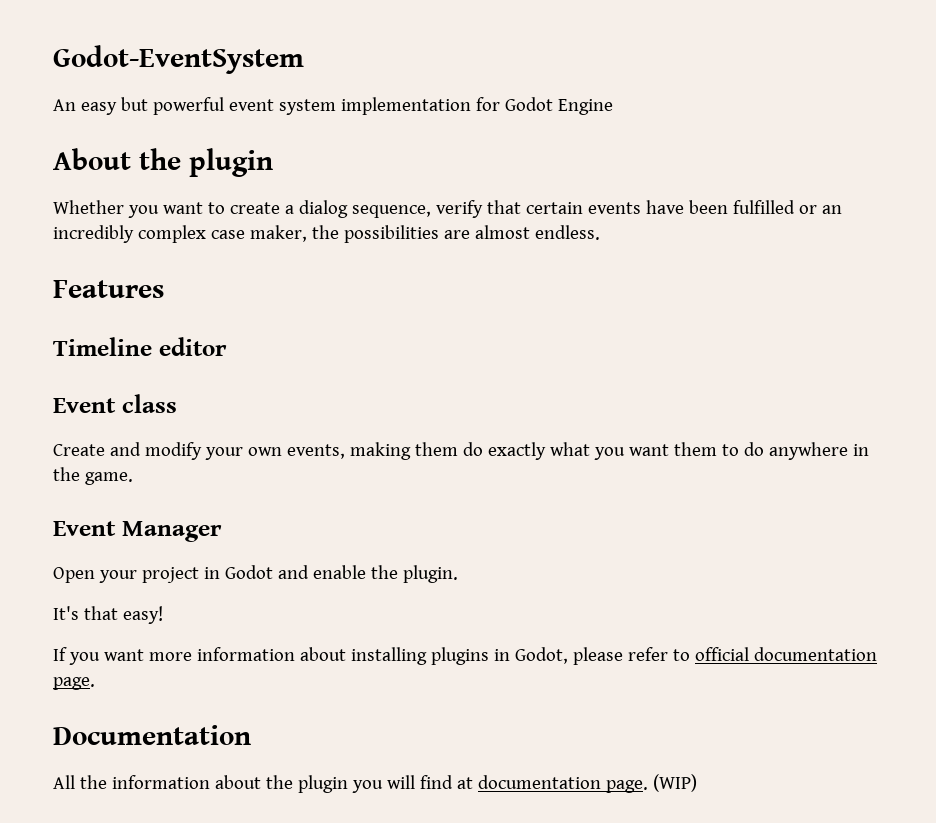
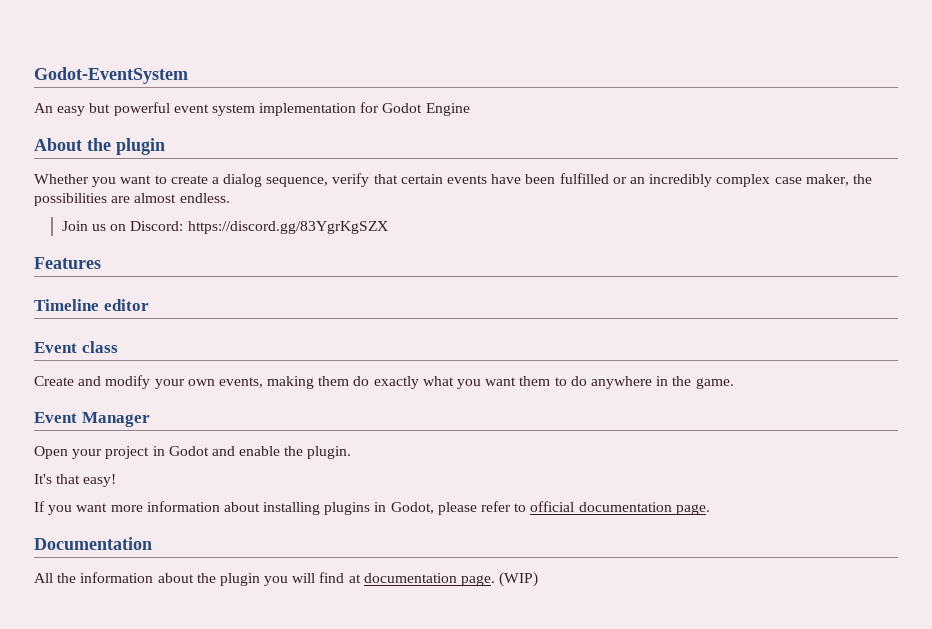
(600, 232) none -> [61,221,388,234] // Join us on Discord: https://discord.gg/83YgrKgSZX

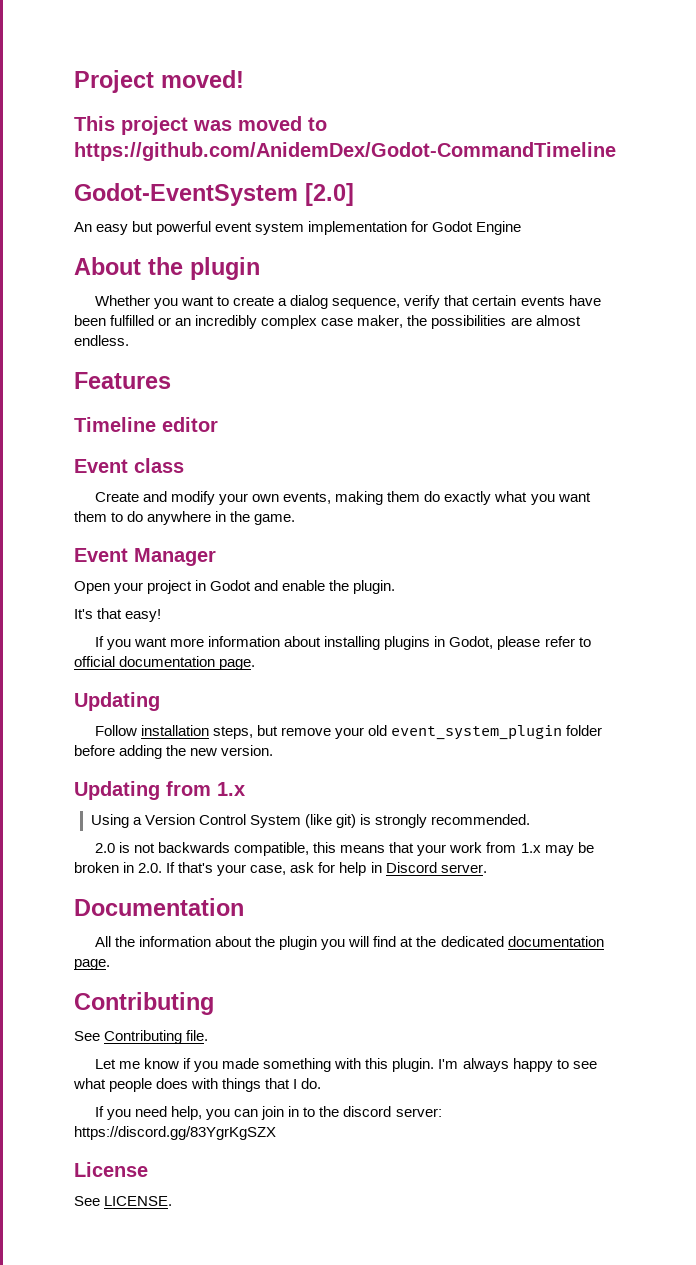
(34, 75) none -> [74,70,244,93] [74,116,327,135] [74,142,616,161] Project moved! // This project was moved to https://github.com/AnidemDex/Godot-CommandTimeline //
(188, 75) none -> [305,183,354,206] [2.0]
[61,221,388,234] // Join us on Discord: https://discord.gg/83YgrKgSZX -> (129, 340) none
(710, 509) none -> [74,692,160,711] [94,725,603,740] [74,745,274,759] [74,781,245,800] [90,814,531,828] [94,842,594,856] [74,862,487,876] // Updating // Follow installation steps, but remove your old event_system_plugin folder before adding the new version. // Updating from 1.x // Using a Version Control System (like git) is strongly recommended. // 2.0 is not backwards compatible, this means that your work from 1.x may be broken in 2.0. If that's your case, ask for help in Discord server.
[363,572,539,587] documentation page. (WIP) -> [416,936,604,947] [74,959,110,970] [74,992,214,1015] [74,1030,209,1044] [94,1058,597,1072] [73,1078,322,1092] [94,1106,442,1120] [74,1126,276,1140] [74,1162,148,1177] [74,1196,173,1206] the dedicated documentation page. // Contributing // See Contributing file. // Let me know if you made something with this plugin. I'm always happy to see what people does with things that I do. // If you need help, you can join in to the discord server: https://discord.gg/83YgrKgSZX // License // See LICENSE.

